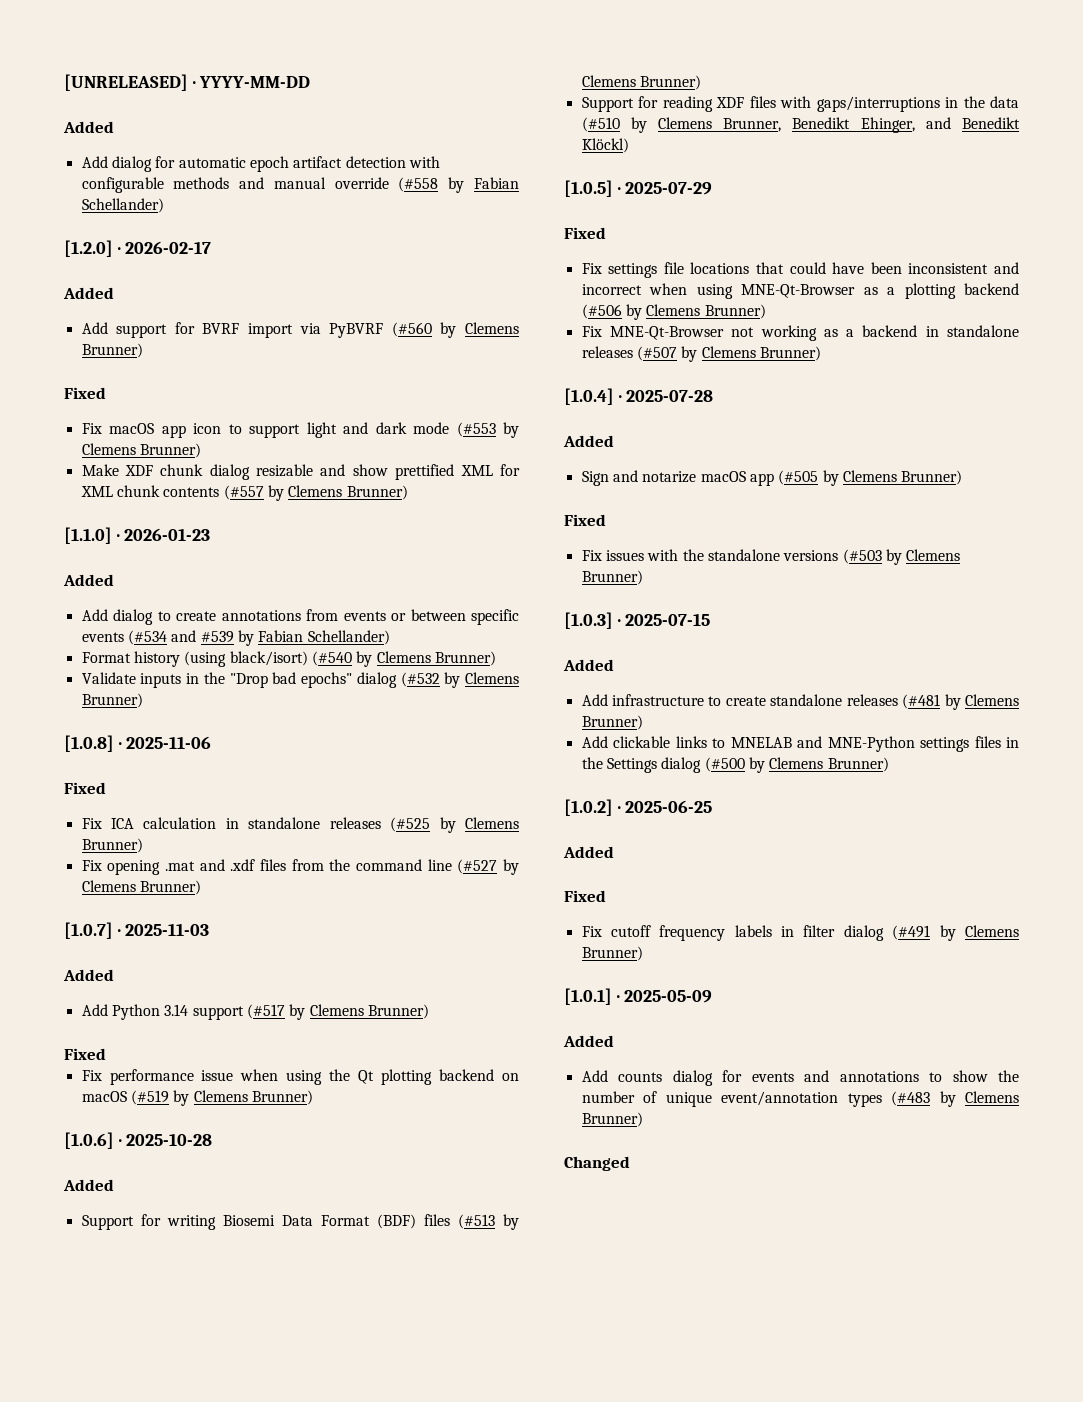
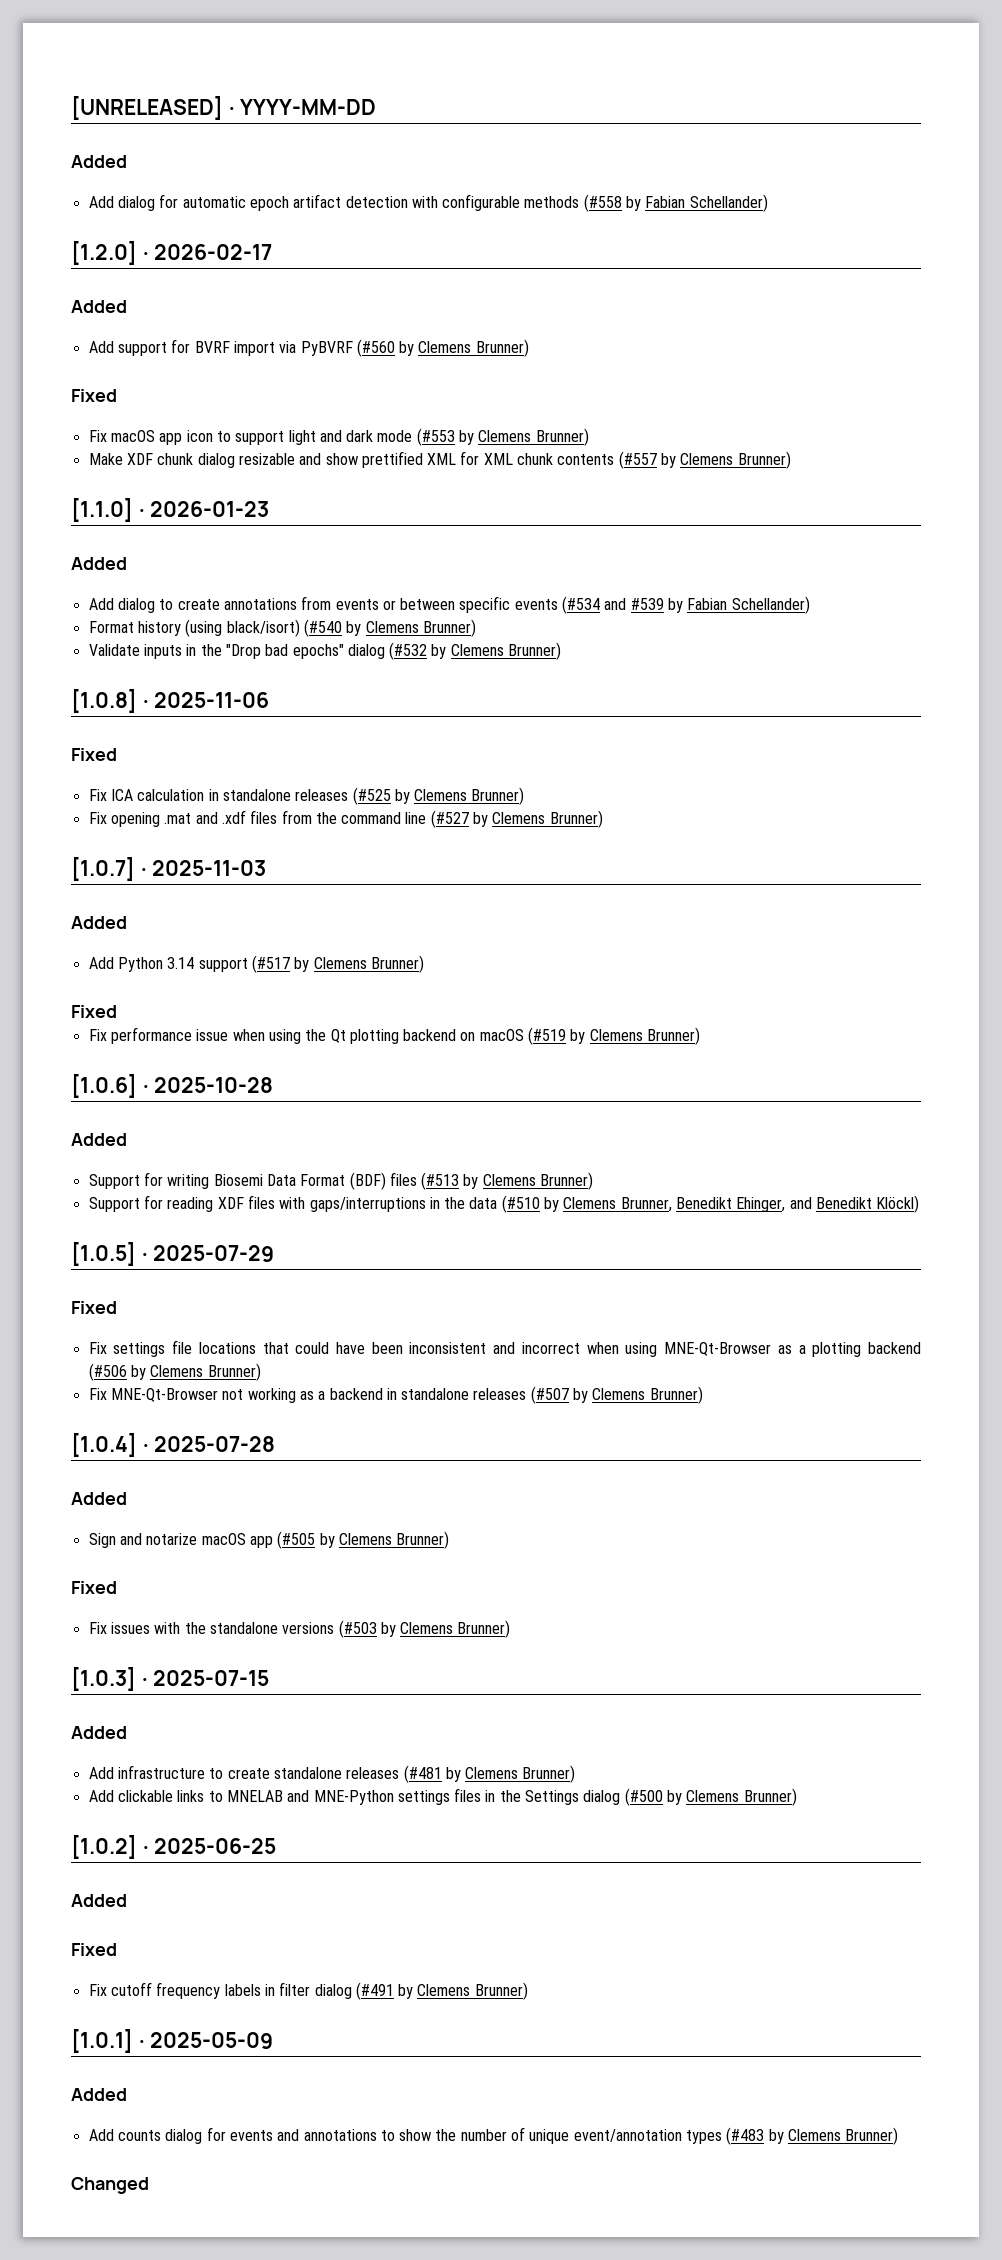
[239,177,389,189] and manual override -> (580, 202) none

